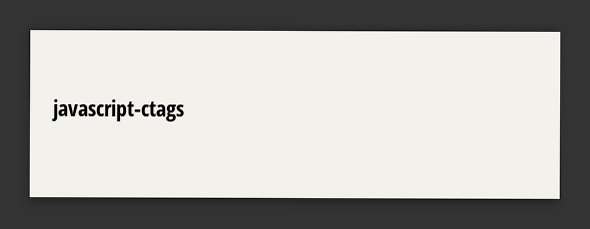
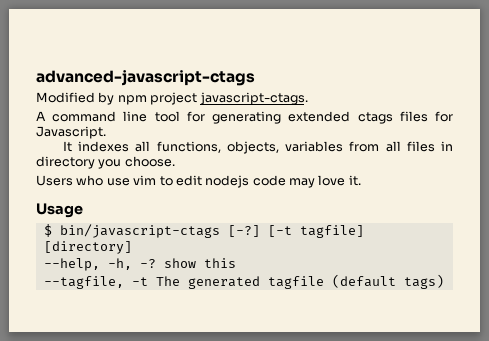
[51,99,185,122] javascript-ctags -> [36,70,255,86] [36,92,308,105] [36,111,454,124] [36,126,106,139] [63,141,454,154] [36,156,175,169] [36,175,361,188] [36,203,83,218] [43,224,364,238] [43,241,132,254] [43,258,236,271] [43,274,444,289] advanced-javascript-ctags // Modified by npm project javascript-ctags. // A command line tool for generating extended ctags files for Javascript. // It indexes all functions, objects, variables from all files in directory you choose. // Users who use vim to edit nodejs code may love it. // Usage // $ bin/javascript-ctags [-?] [-t tagfile] [directory] // --help, -h, -? show this // --tagfile, -t The generated tagfile (default tags)

